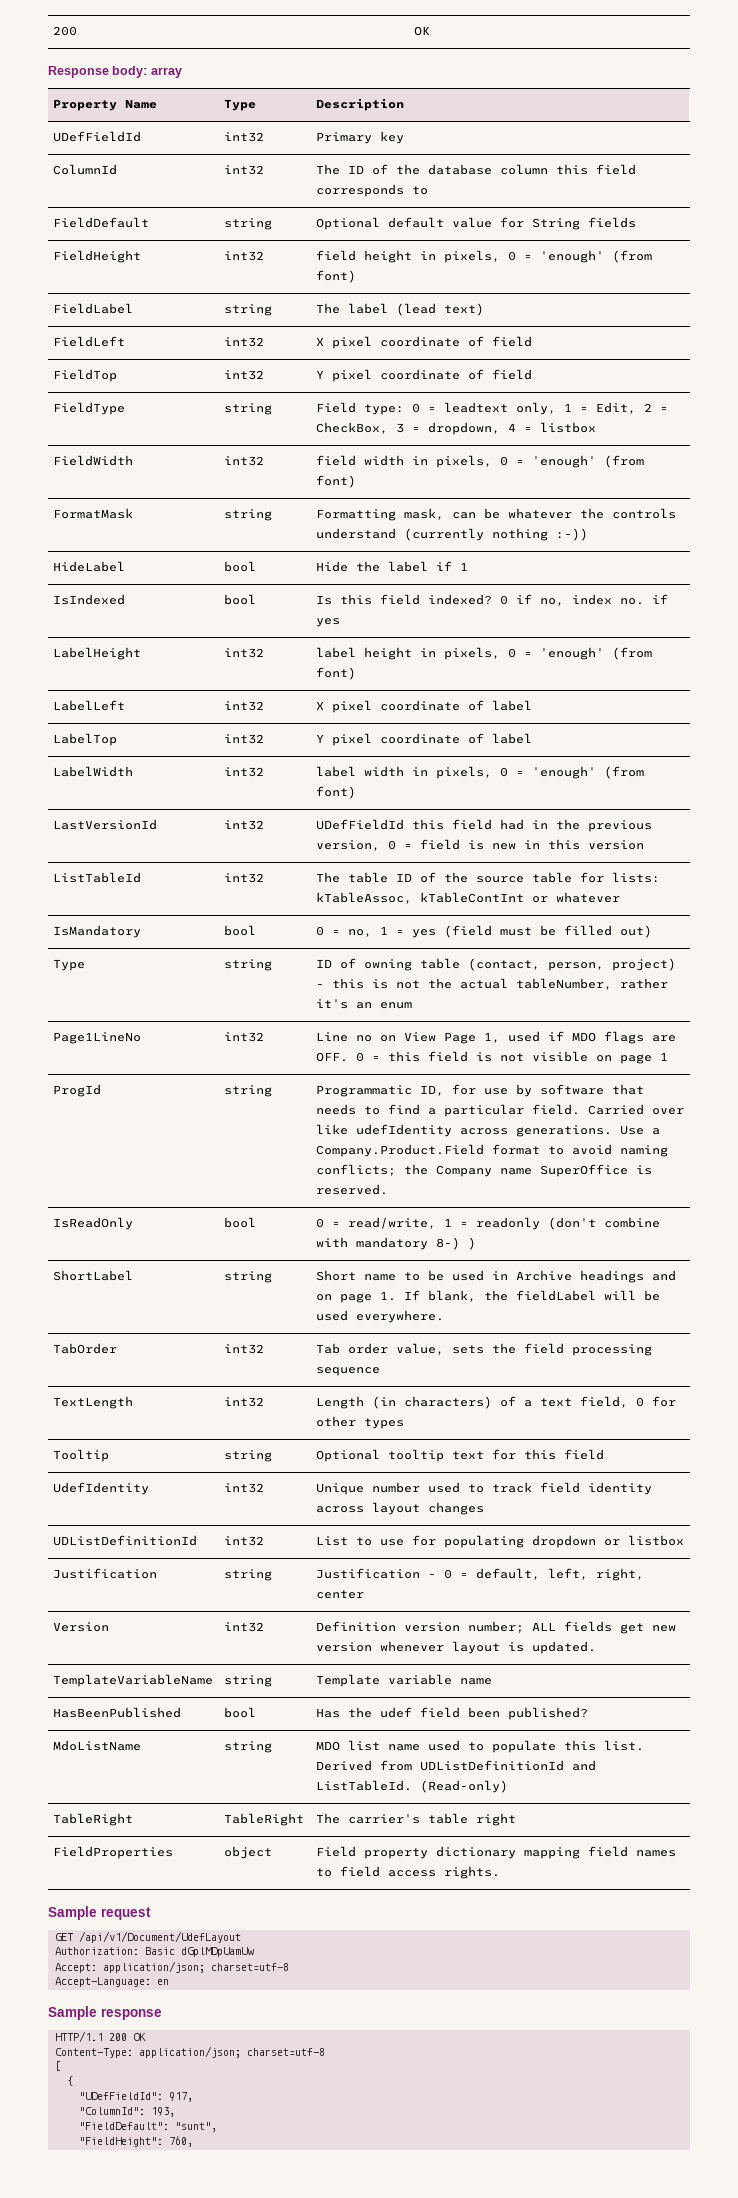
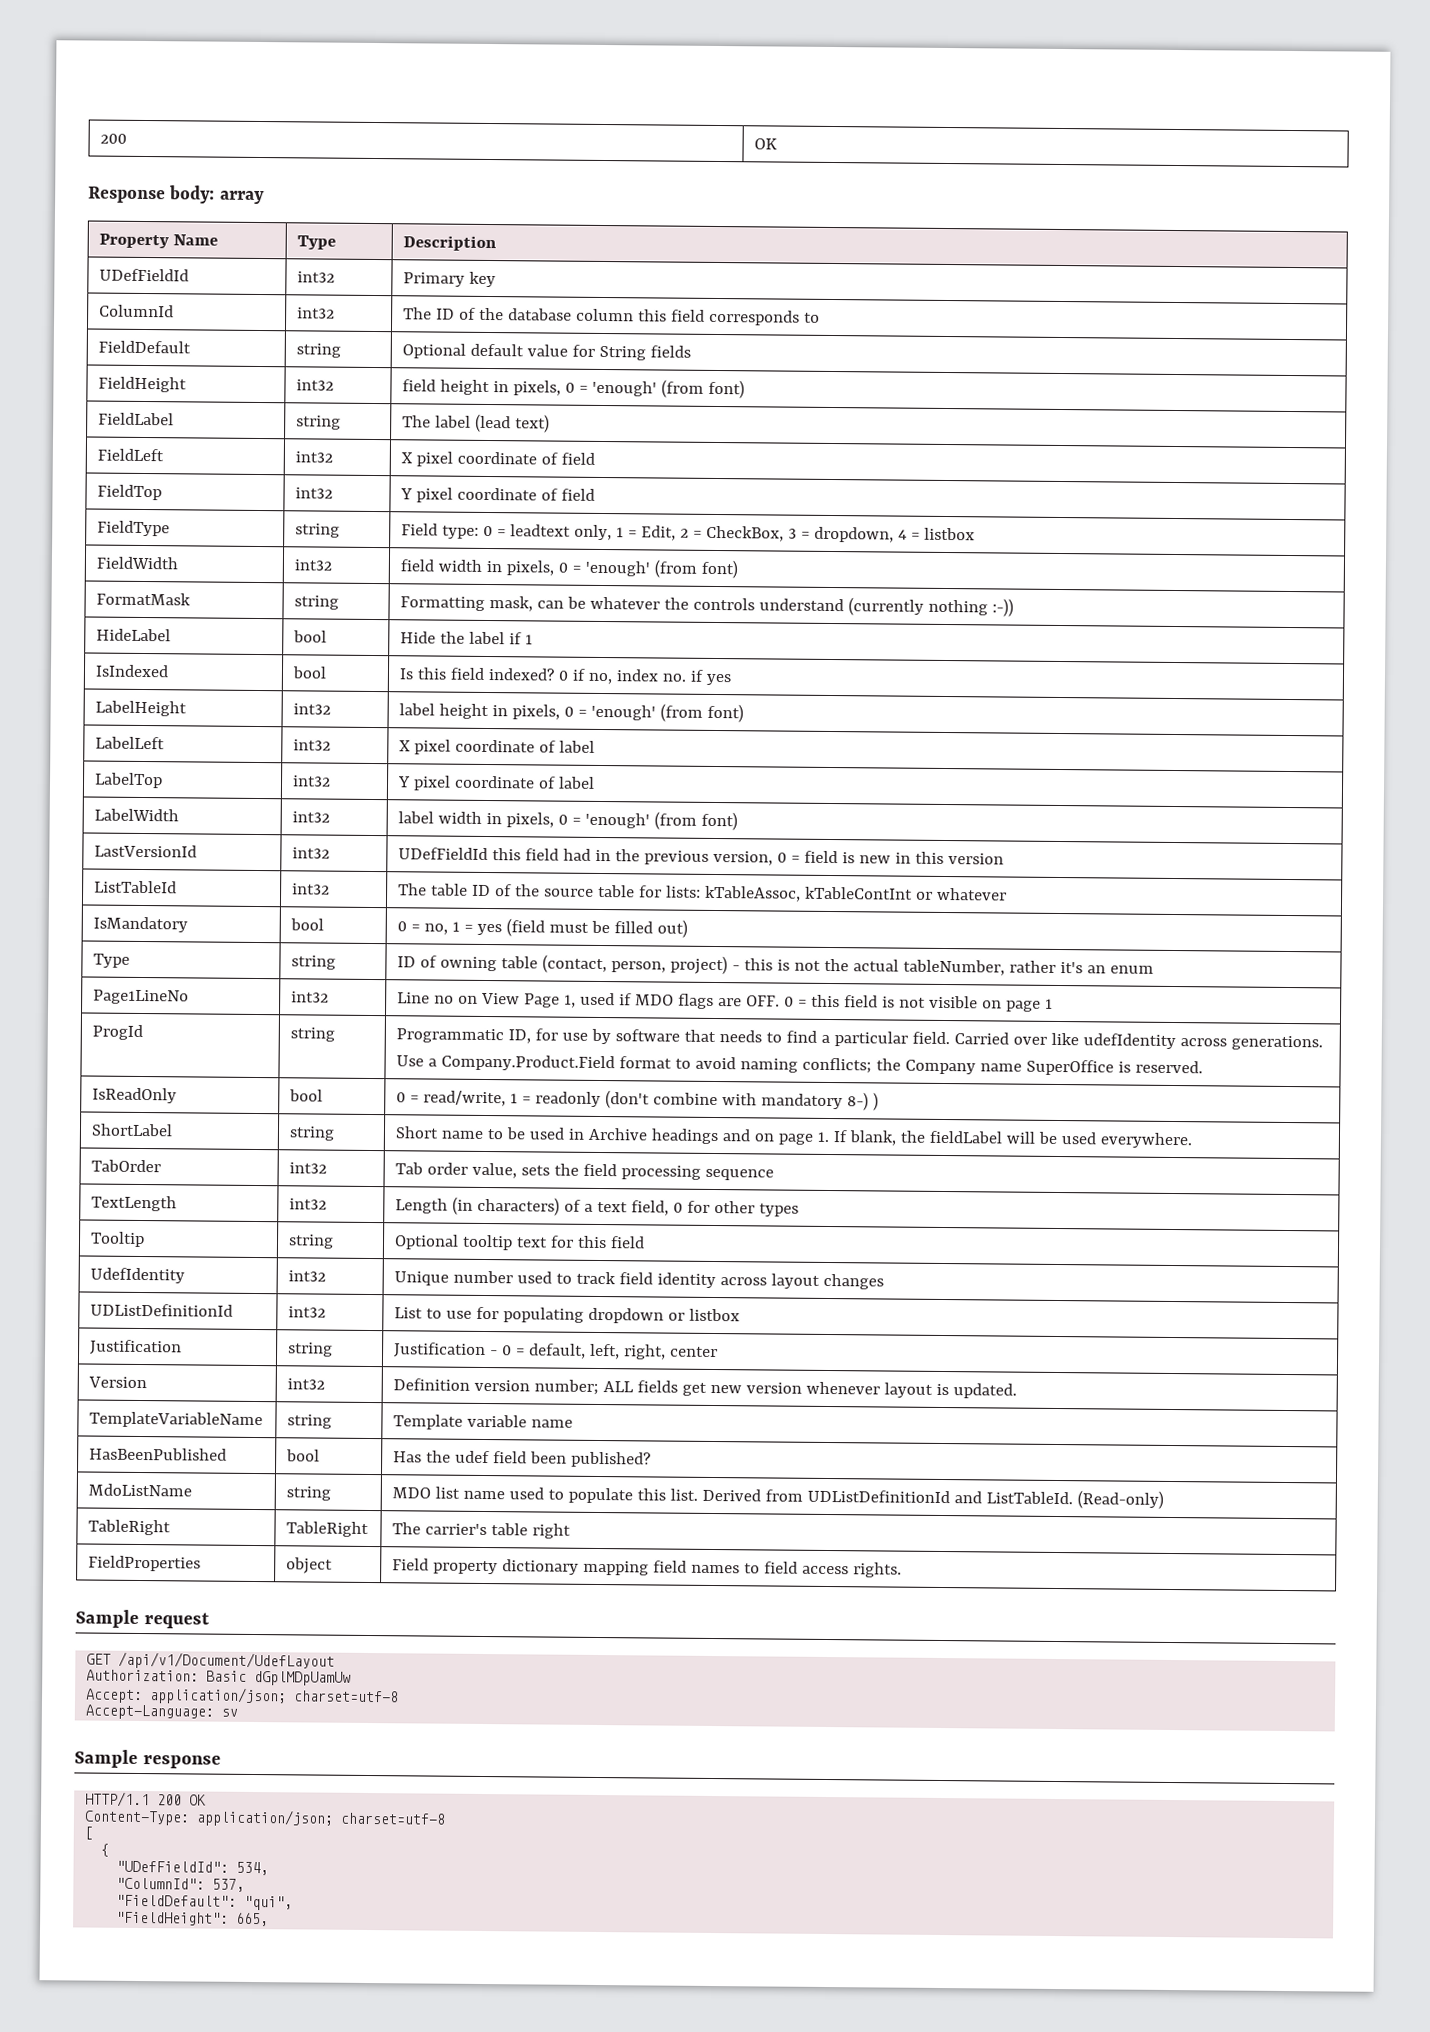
[156,1979,169,1985] en -> [221,1708,239,1717] sv
[168,2092,193,2102] 917, -> [236,1861,270,1876] 534,
[150,2107,175,2117] 193, -> [212,1878,246,1892] 537,
[174,2122,217,2132] "sunt", -> [244,1895,294,1911] "qui",
[168,2136,193,2147] 760, -> [236,1912,270,1927] 665,

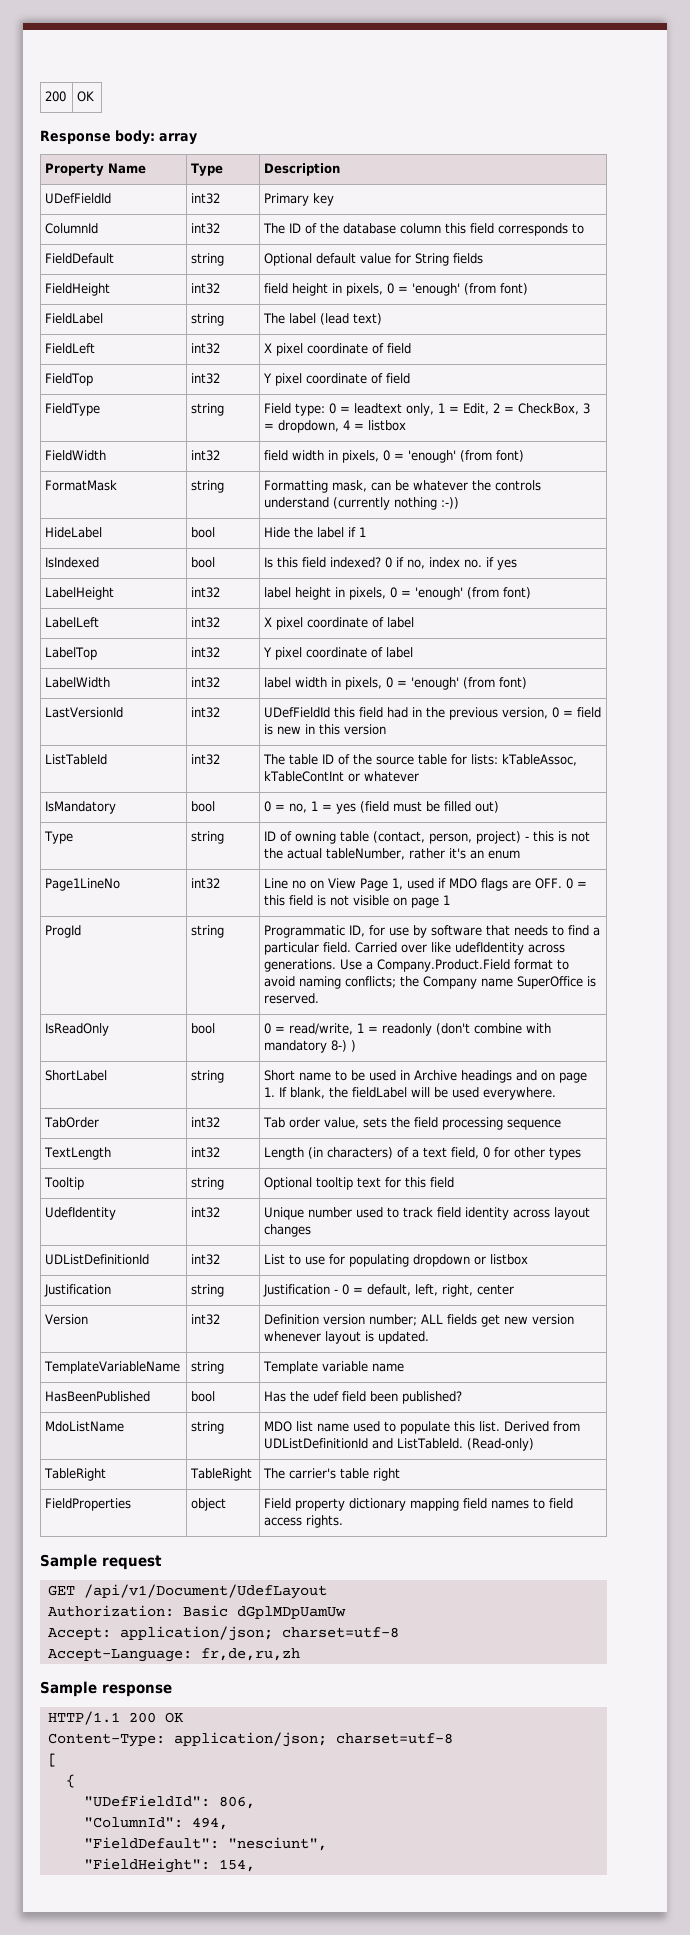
[221,1708,239,1717] sv -> [200,1648,300,1661] fr,de,ru,zh
[236,1861,270,1876] 534, -> [218,1796,255,1809] 806,
[212,1878,246,1892] 537, -> [191,1817,228,1830] 494,
[244,1895,294,1911] "qui", -> [227,1837,327,1851] "nesciunt",
[236,1912,270,1927] 665, -> [218,1859,255,1872] 154,

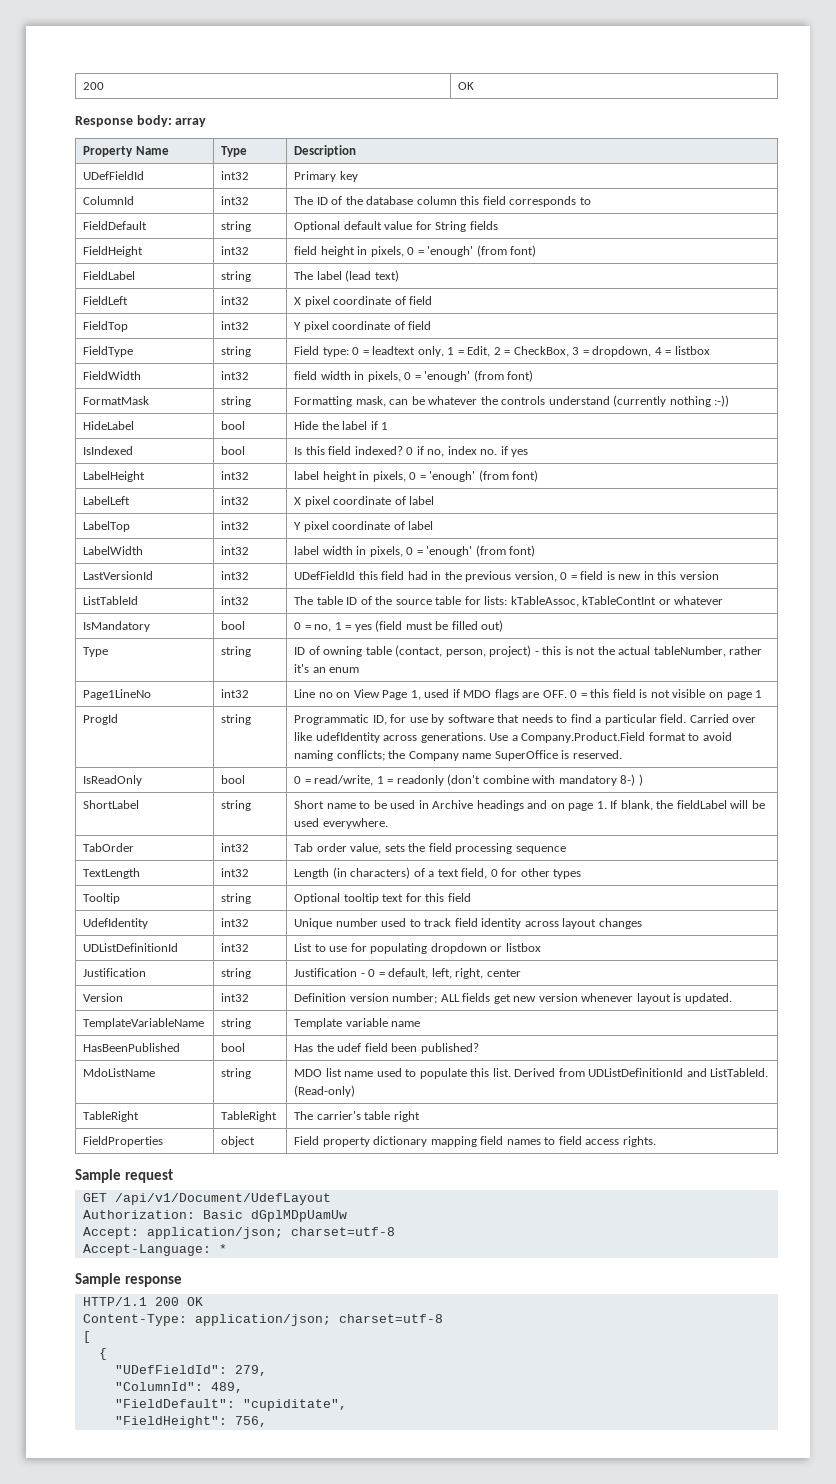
[200,1648,300,1661] fr,de,ru,zh -> [218,1244,227,1253] *
[218,1796,255,1809] 806, -> [234,1365,267,1376] 279,
[191,1817,228,1830] 494, -> [210,1382,243,1393] 489,
[227,1837,327,1851] "nesciunt", -> [242,1399,347,1411] "cupiditate",
[218,1859,255,1872] 154, -> [234,1416,267,1427] 756,

